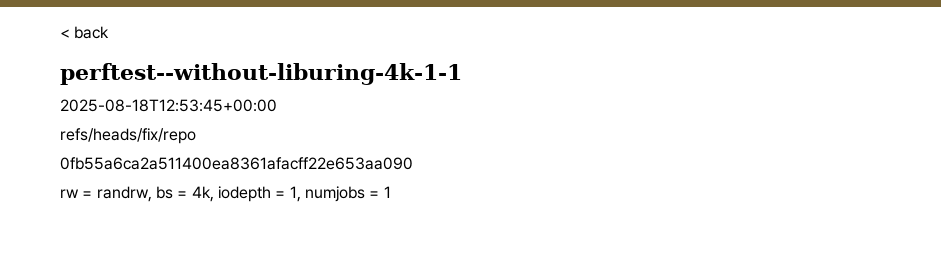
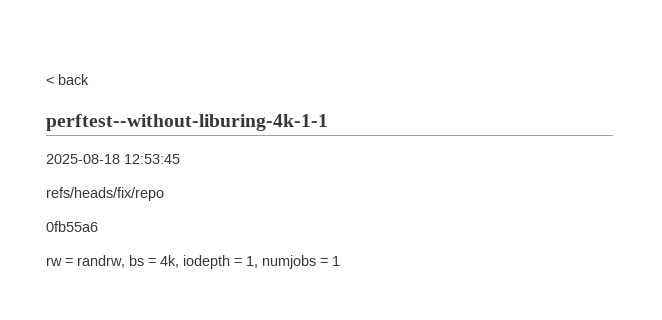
[60,99,277,112] 2025-08-18T12:53:45+00:00 -> [46,154,180,164] 2025-08-18 12:53:45
[60,157,413,170] 0fb55a6ca2a511400ea8361afacff22e653aa090 -> [46,221,98,232] 0fb55a6

